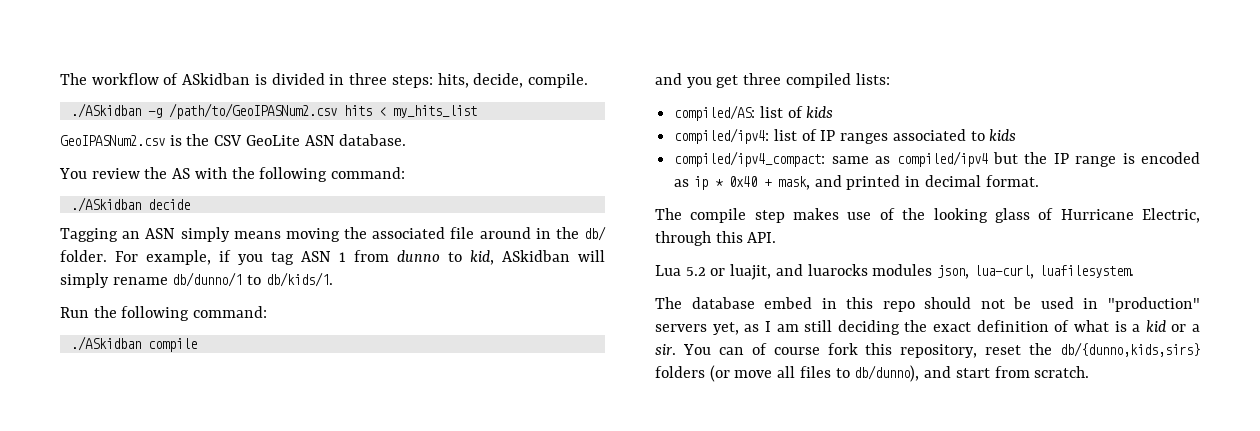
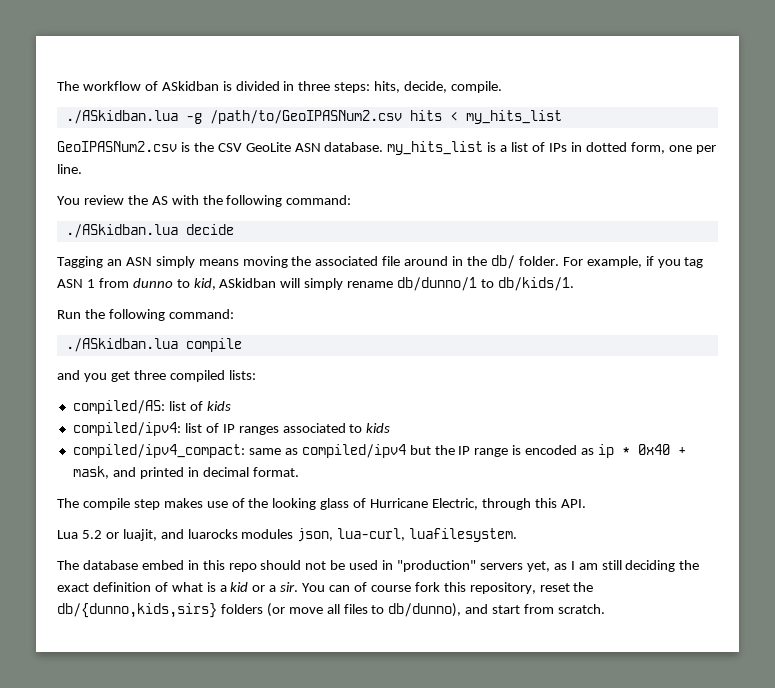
[70,103,141,118] ./ASkidban -> [65,110,178,124] ./ASkidban.lua
(407, 140) none -> [387,141,716,155] [57,164,82,174] my_hits_list is a list of IPs in dotted form, one per line.
[70,197,141,212] ./ASkidban -> [65,224,178,238] ./ASkidban.lua
[70,336,141,351] ./ASkidban -> [65,338,178,352] ./ASkidban.lua

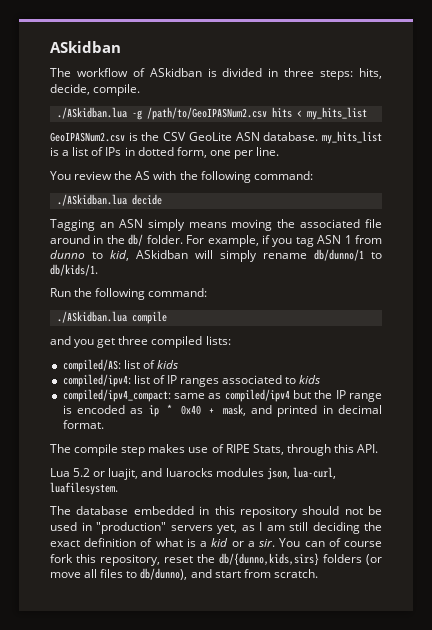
(57, 86) none -> [50,41,121,53] ASkidban //
[248,498,479,510] the looking glass of Hurricane Electric, -> [225,444,284,455] RIPE Stats,
[141,560,184,570] embed -> [133,506,194,515] embedded
[228,563,257,572] repo -> [239,506,298,518] repository

